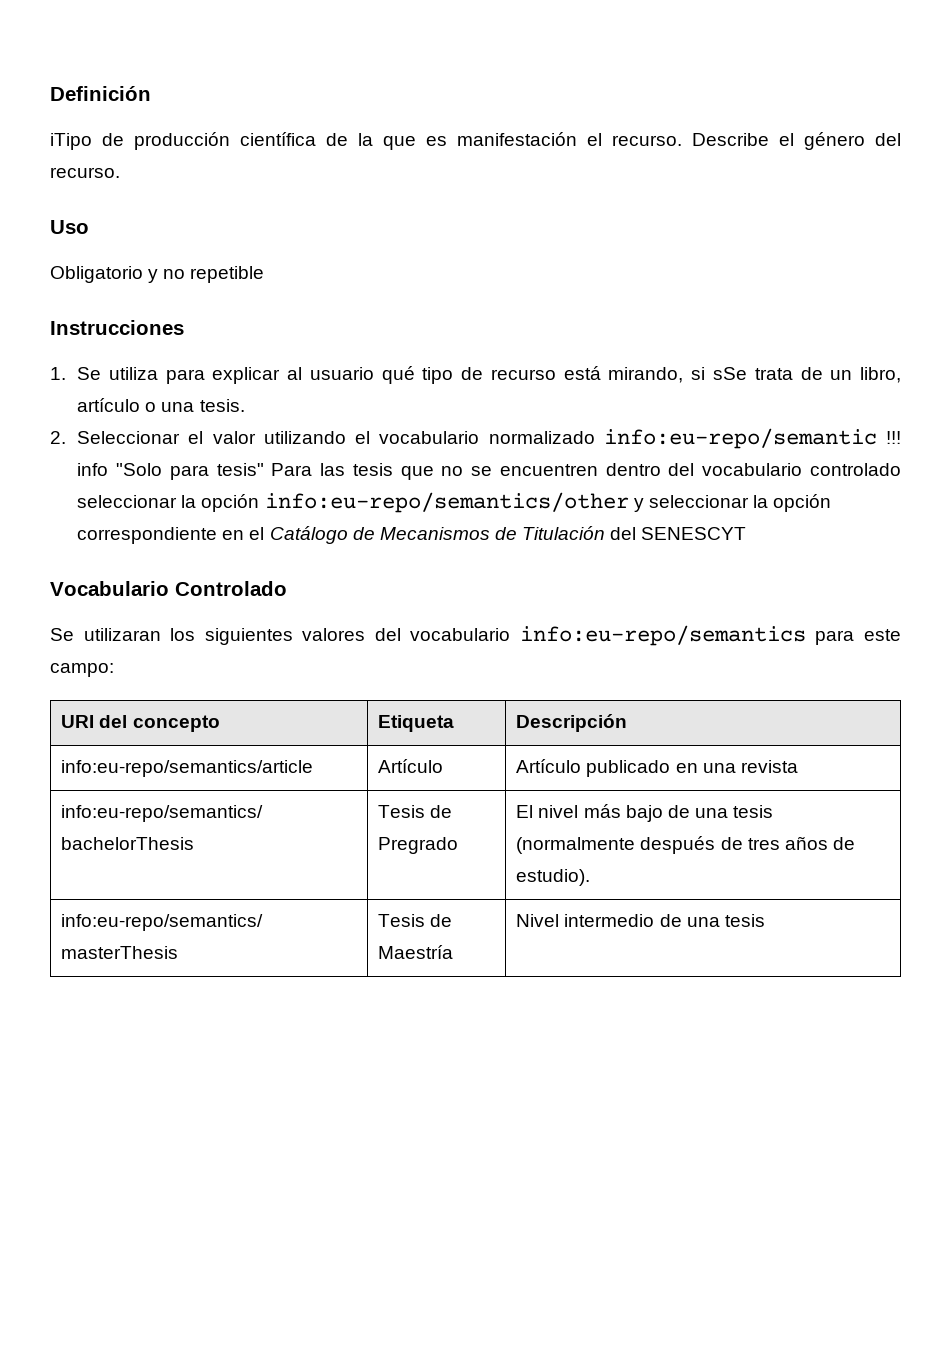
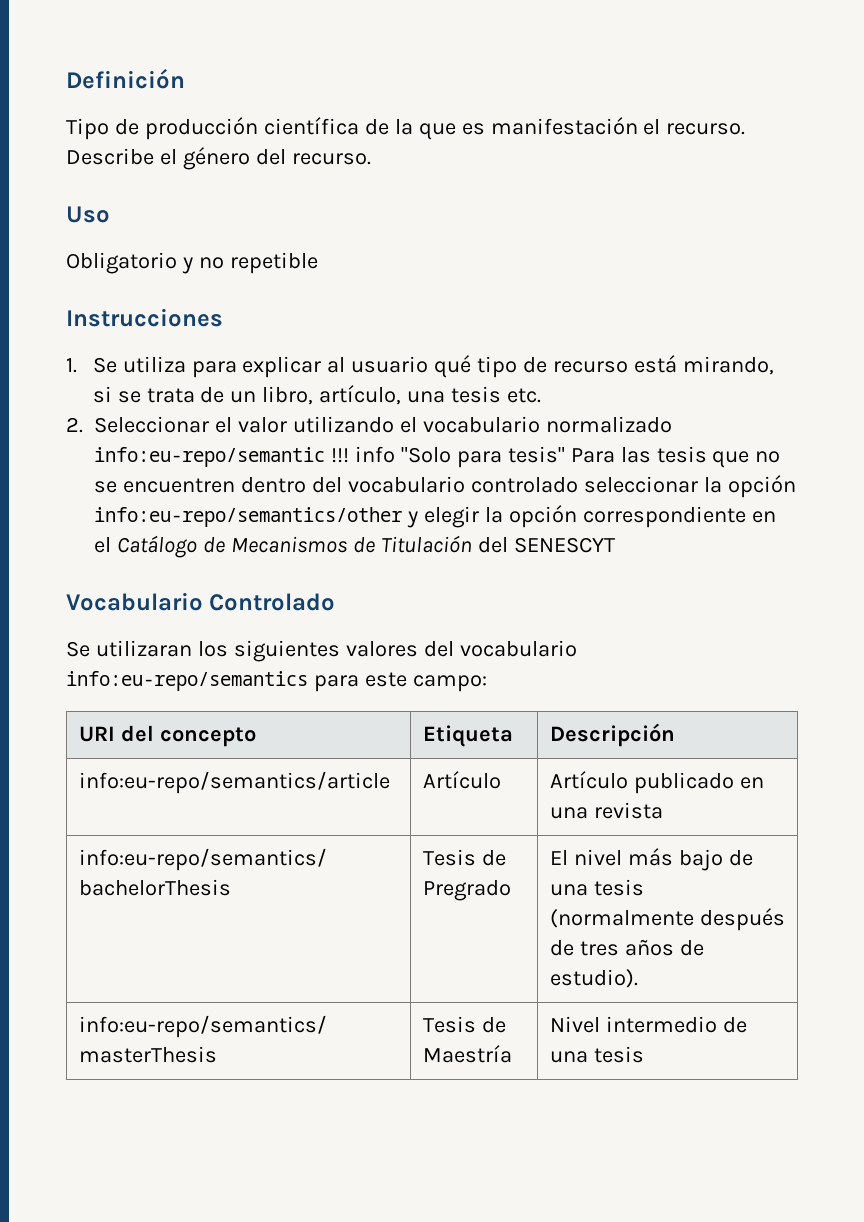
[50,133,92,150] iTipo -> [66,118,109,140] Tipo
[712,367,747,380] sSe -> [117,391,141,403] se
[77,398,245,412] artículo o una tesis. -> [319,385,542,405] artículo, una tesis etc.
[648,495,749,508] seleccionar -> [423,506,479,528] elegir

